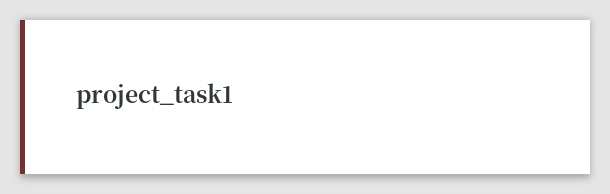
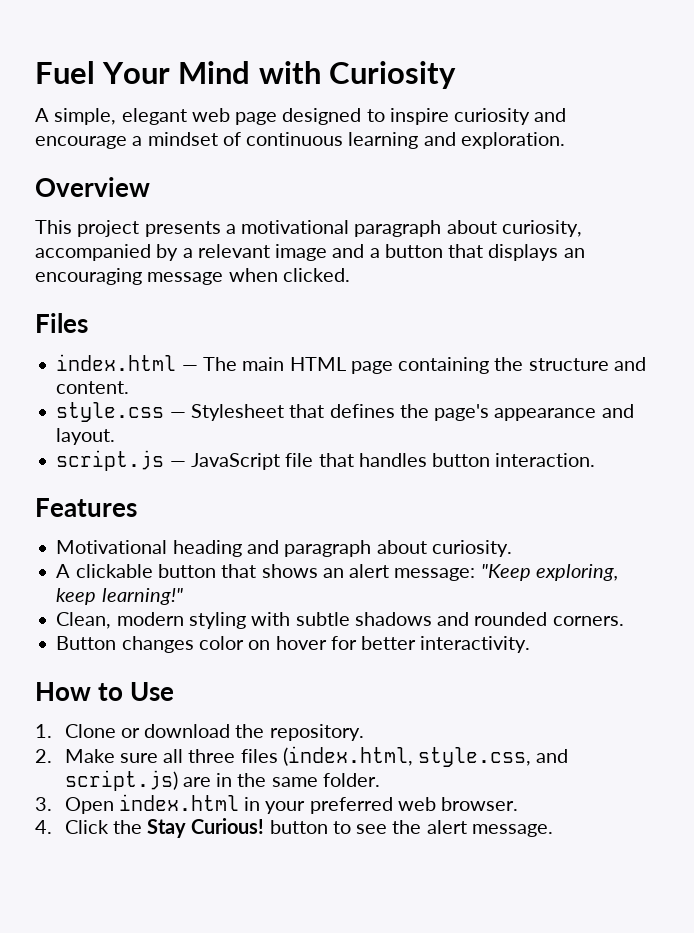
[76,83,233,109] project_task1 -> [35,61,456,89] [35,108,567,125] [35,132,565,149] [35,177,150,197] [35,220,582,237] [35,244,585,261] [35,268,350,285] [35,313,88,333] [56,354,646,374] [56,381,130,394] [56,402,634,422] [56,428,116,445] [56,450,596,471] [35,498,137,517] [56,540,512,557] [56,564,618,581] [56,588,183,605] [56,612,624,629] [56,636,531,653] [35,682,175,701] [35,724,364,741] [35,746,569,767] [64,770,380,791] [35,794,519,814] [35,818,554,838] Fuel Your Mind with Curiosity // A simple, elegant web page designed to inspire curiosity and encourage a mindset of continuous learning and exploration. // Overview // This project presents a motivational paragraph about curiosity, accompanied by a relevant image and a button that displays an encouraging message when clicked. // Files // index.html — The main HTML page containing the structure and content. // style.css — Stylesheet that defines the page's appearance and layout. // script.js — JavaScript file that handles button interaction. // Features // Motivational heading and paragraph about curiosity. // A clickable button that shows an alert message: "Keep exploring, keep learning!" // Clean, modern styling with subtle shadows and rounded corners. // Button changes color on hover for better interactivity. // How to Use // 1. Clone or download the repository. // 2. Make sure all three files (index.html, style.css, and script.js) are in the same folder. // 3. Open index.html in your preferred web browser. // 4. Click the Stay Curious! button to see the alert message.

